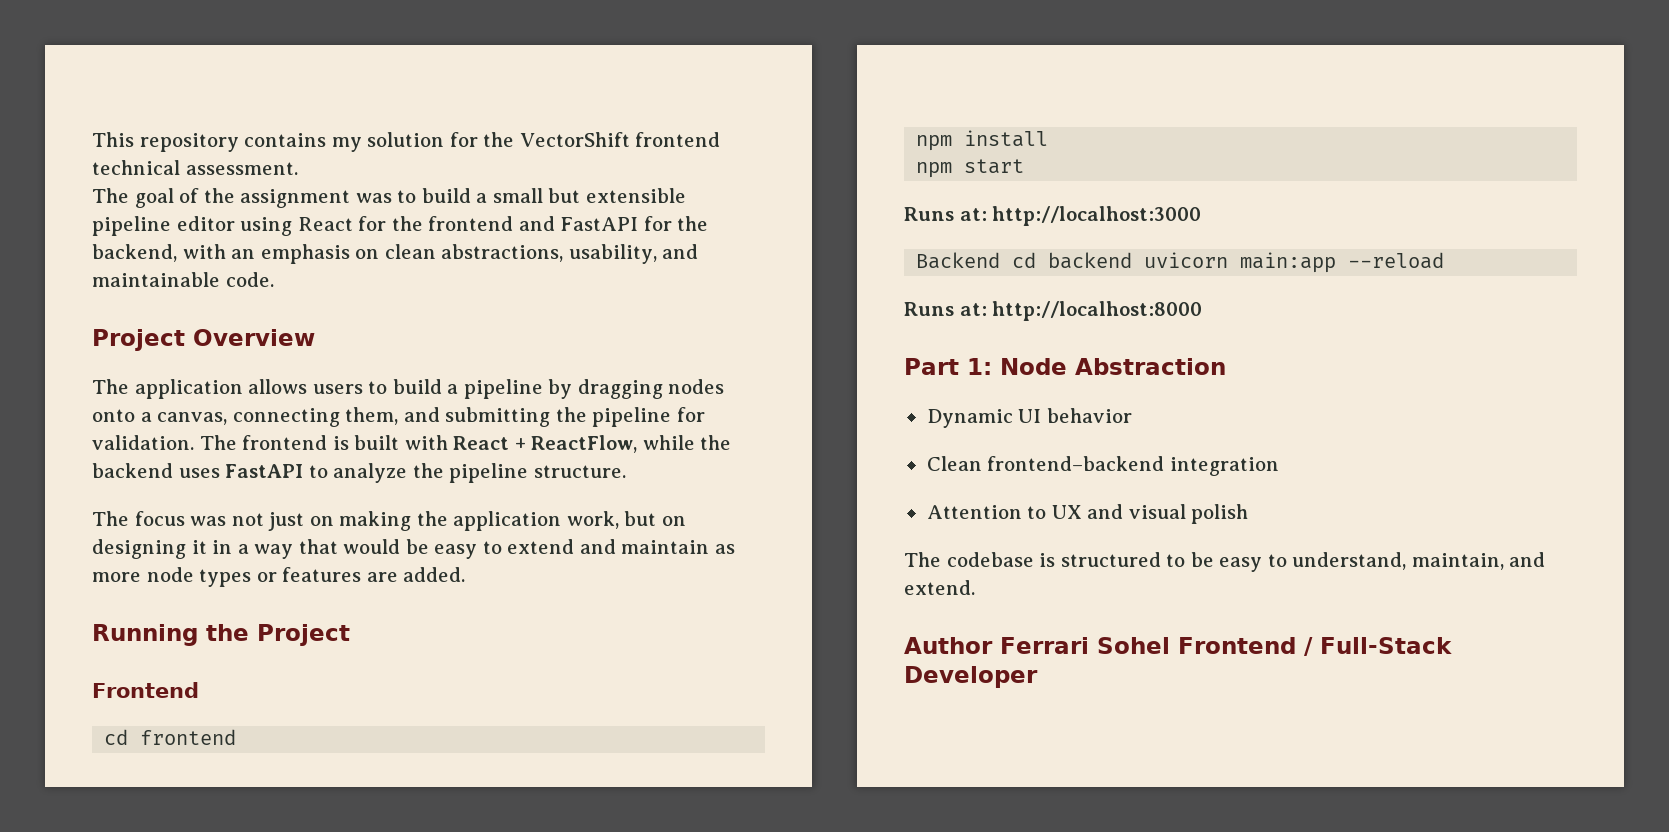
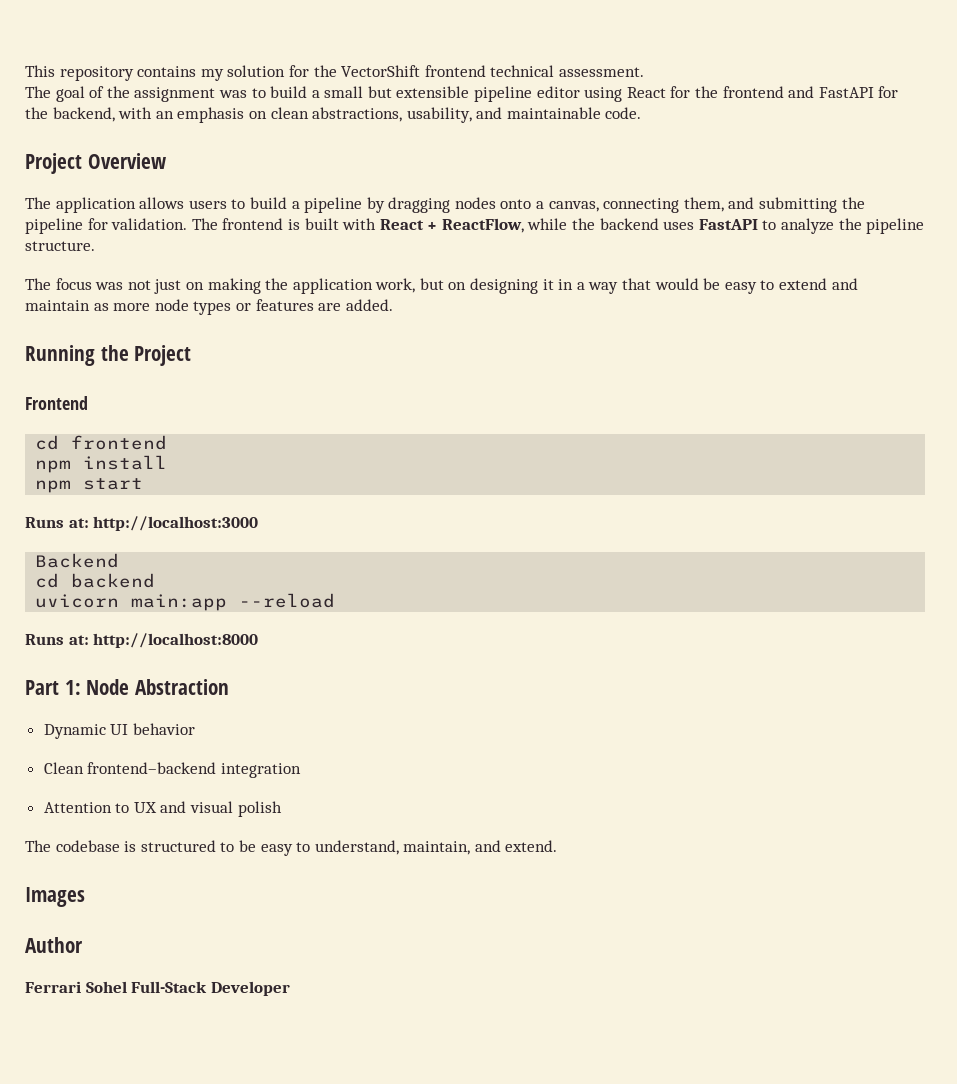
(1001, 260) none -> (120, 560) //
(1133, 260) none -> (156, 580) //
(975, 587) none -> [25,887,85,907] // Images
(993, 645) none -> (83, 945) //
[1177,637,1313,656] Frontend / -> (127, 987) none

